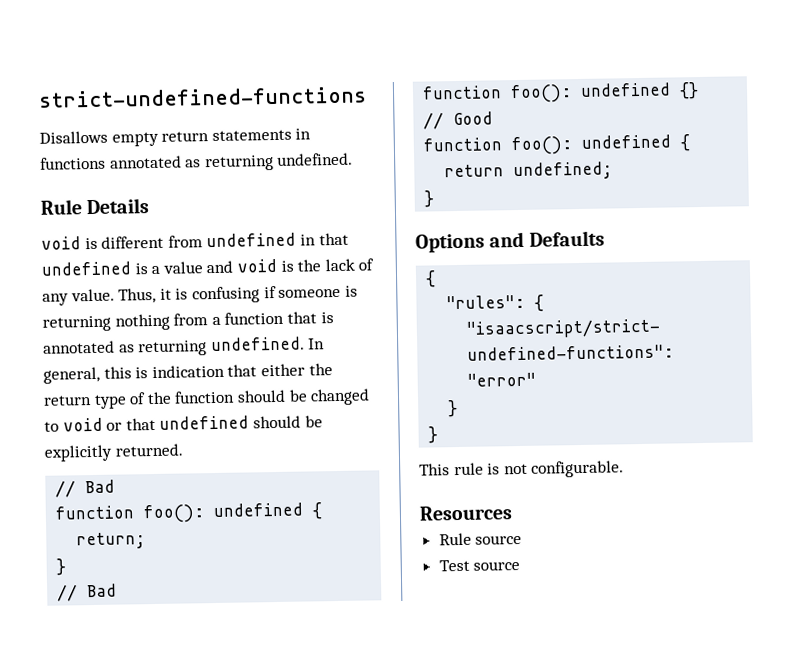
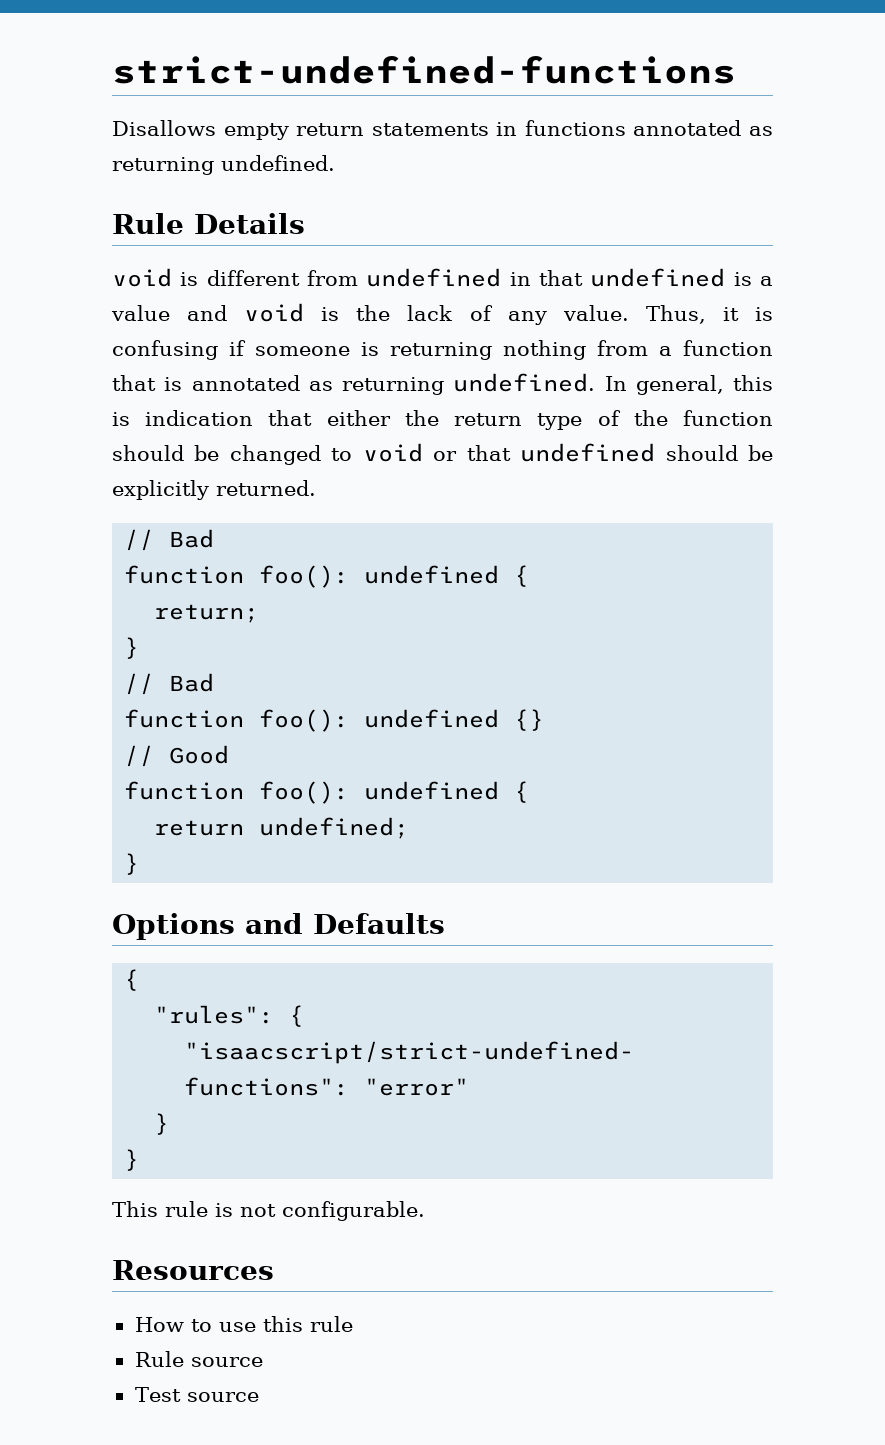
(513, 513) none -> [134,1316,353,1332] // How to use this rule

